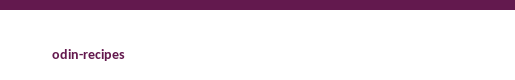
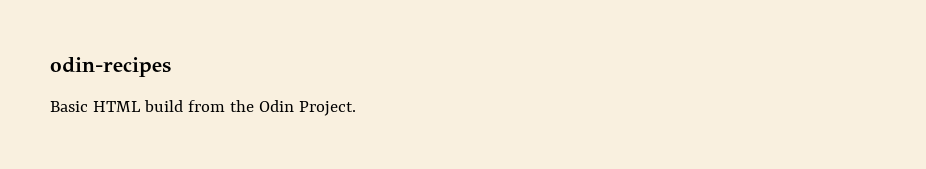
(125, 55) none -> [50,100,356,116] // Basic HTML build from the Odin Project.

